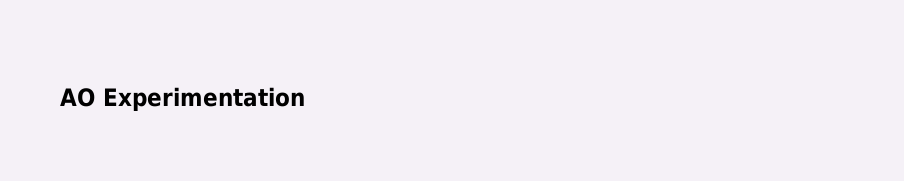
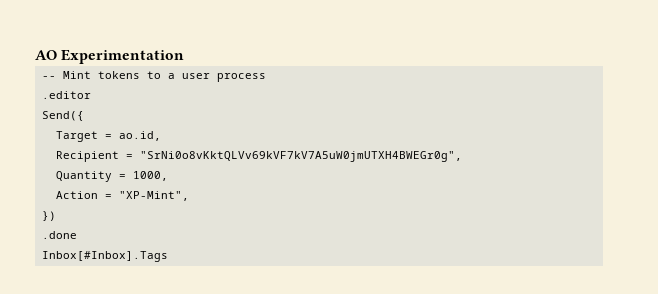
(305, 99) none -> [41,71,266,82] [41,91,91,99] [41,111,84,121] [55,131,161,142] [55,151,462,162] [55,171,168,182] [55,191,189,201] [41,211,56,221] [41,231,77,239] [41,251,168,262] // -- Mint tokens to a user process // .editor // Send({ // Target = ao.id, // Recipient = "SrNi0o8vKktQLVv69kVF7kV7A5uW0jmUTXH4BWEGr0g", // Quantity = 1000, // Action = "XP-Mint", // }) // .done // Inbox[#Inbox].Tags

